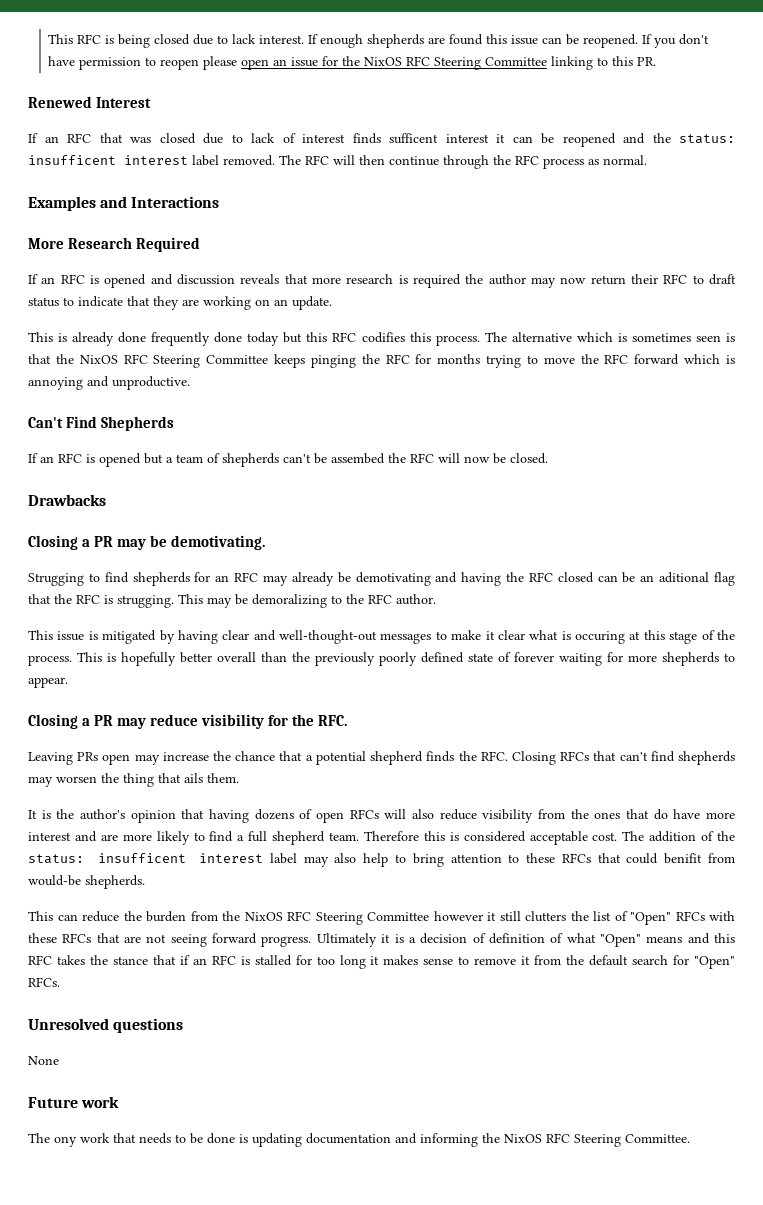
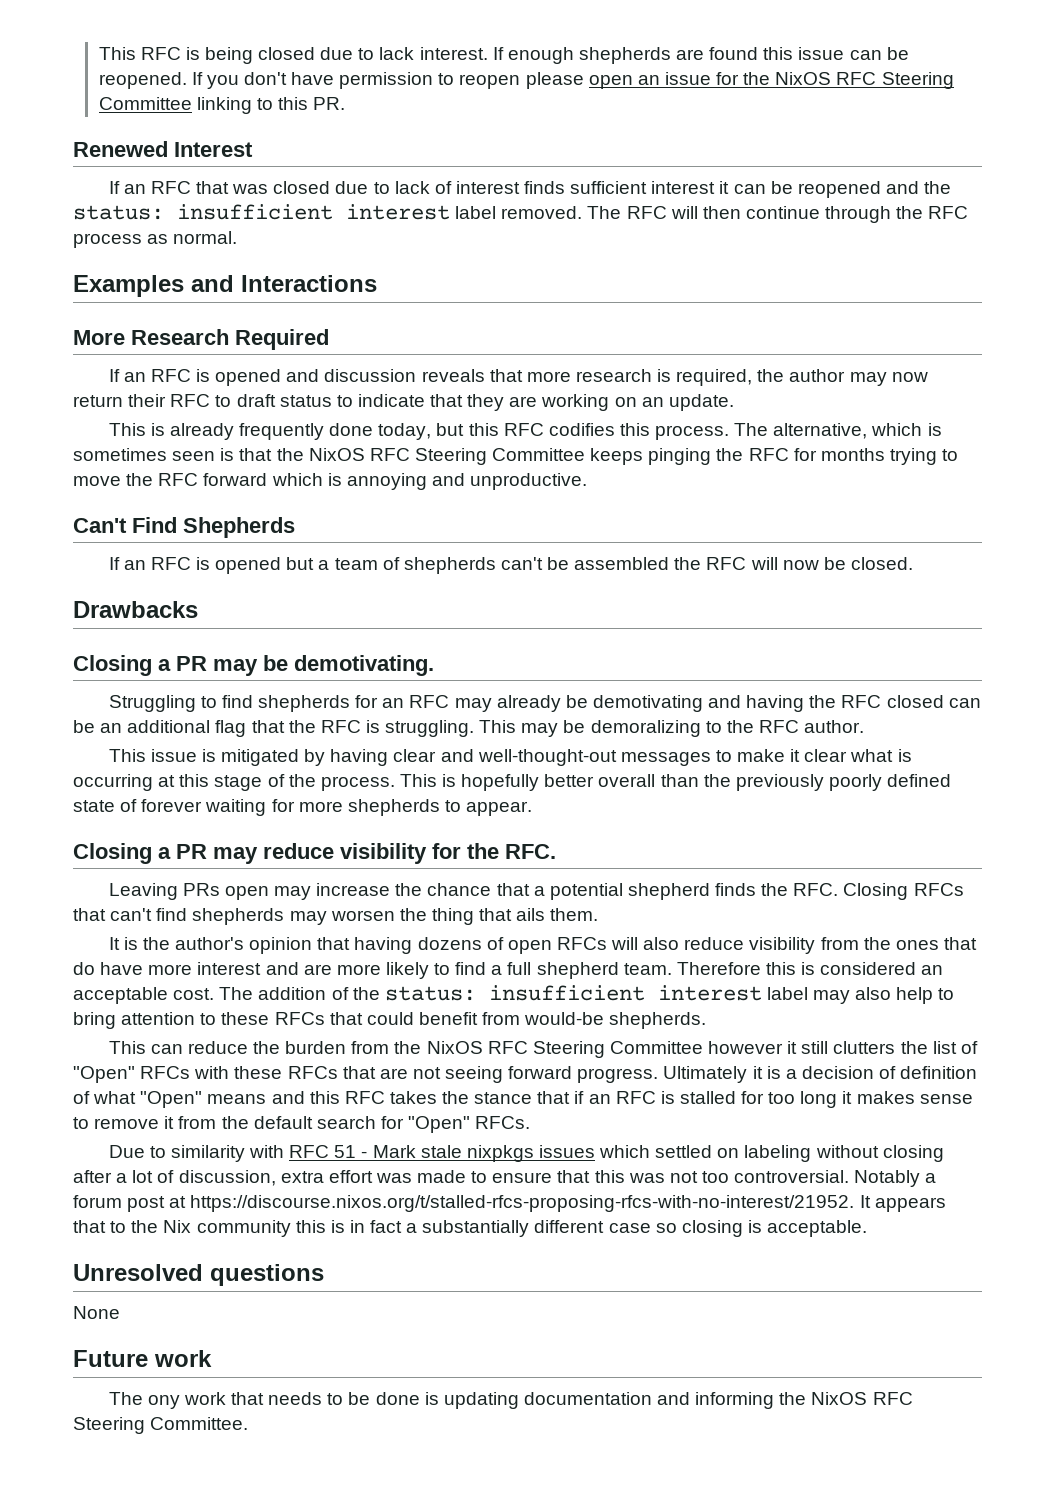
[389,133,438,144] sufficent -> [570,181,648,194] sufficient
[28,155,116,165] insufficent -> [177,204,333,220] insufficient
[412,274,461,288] required -> [676,369,753,386] required,
[118,332,147,343] done -> (234, 431) none
[247,332,280,346] today -> [378,423,432,440] today,
[511,332,572,342] alternative -> [773,423,868,439] alternative,
[331,453,385,464] assembed -> [574,557,670,570] assembled
[28,573,84,586] Strugging -> [108,695,196,712] Struggling
[659,572,710,583] aditional -> [127,720,211,733] additional
[117,595,174,608] strugging. -> [385,720,475,737] struggling.
[575,631,626,644] occuring -> [73,774,153,791] occurring
(526, 836) none -> [921,965,944,975] an
[97,853,186,863] insufficent -> [488,985,645,1001] insufficient
[664,853,703,864] benifit -> [418,1012,478,1025] benefit
(60, 982) none -> [108,1145,944,1162] [73,1170,937,1187] [73,1195,946,1212] [73,1220,868,1237] // Due to similarity with RFC 51 - Mark stale nixpkgs issues which settled on labeling without closing after a lot of discussion, extra effort was made to ensure that this was not too controversial. Notably a forum post at https://discourse.nixos.org/t/stalled-rfcs-proposing-rfcs-with-no-interest/21952. It appears that to the Nix community this is in fact a substantially different case so closing is acceptable.

